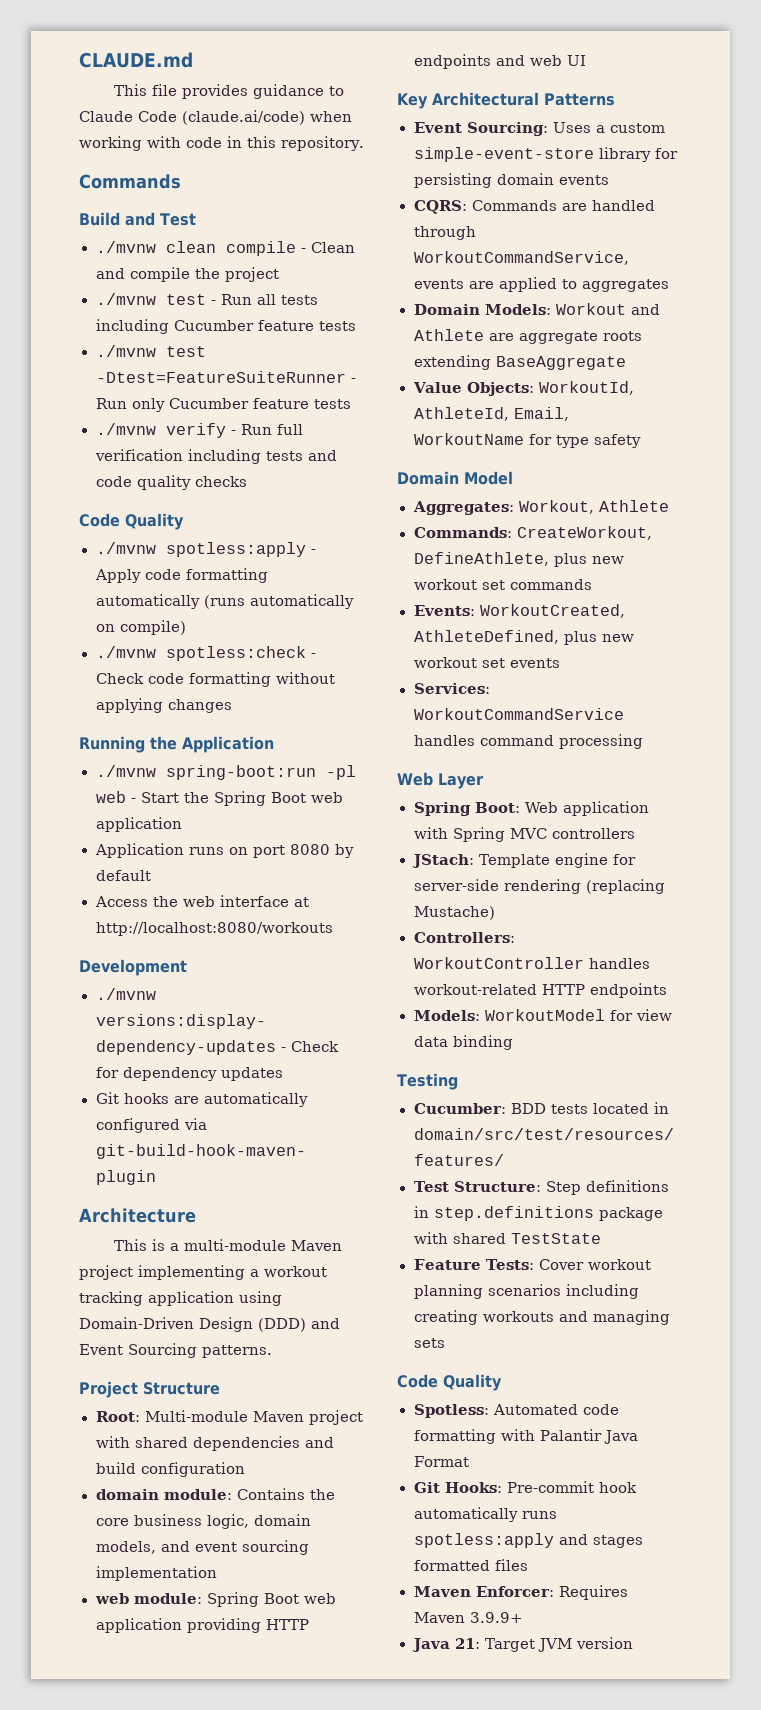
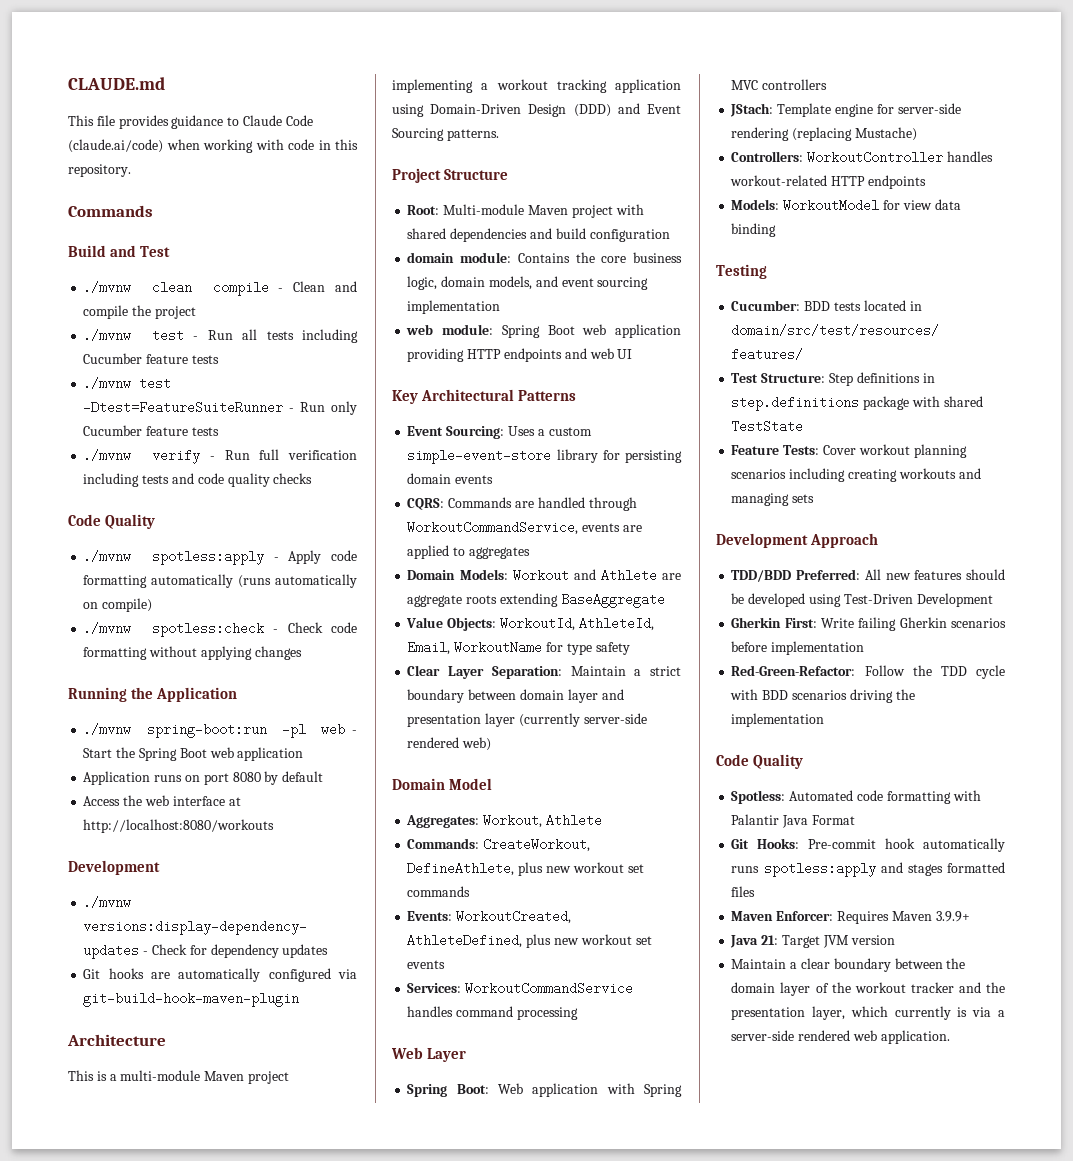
(641, 441) none -> [407,665,681,679] [407,689,624,703] [407,713,647,727] [407,737,492,751] // Clear Layer Separation: Maintain a strict boundary between domain layer and presentation layer (currently server-side rendered web)
(445, 1343) none -> [716,533,879,548] [731,569,1005,582] [731,593,993,607] [731,617,1007,631] [731,641,865,655] [731,665,1005,679] [730,689,915,703] [731,713,825,727] // Development Approach // TDD/BDD Preferred: All new features should be developed using Test-Driven Development // Gherkin First: Write failing Gherkin scenarios before implementation // Red-Green-Refactor: Follow the TDD cycle with BDD scenarios driving the implementation
(634, 1643) none -> [731,958,966,972] [731,982,1005,996] [731,1006,1005,1020] [731,1030,950,1044] // Maintain a clear boundary between the domain layer of the workout tracker and the presentation layer, which currently is via a server-side rendered web application.

